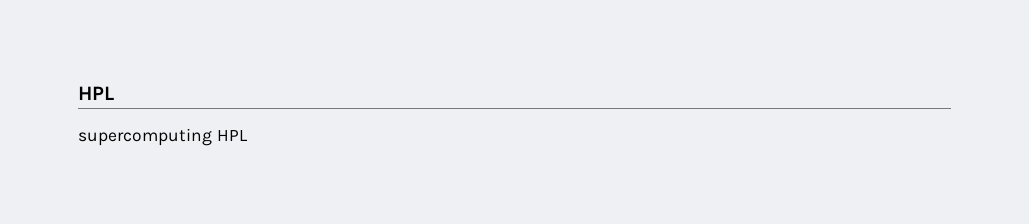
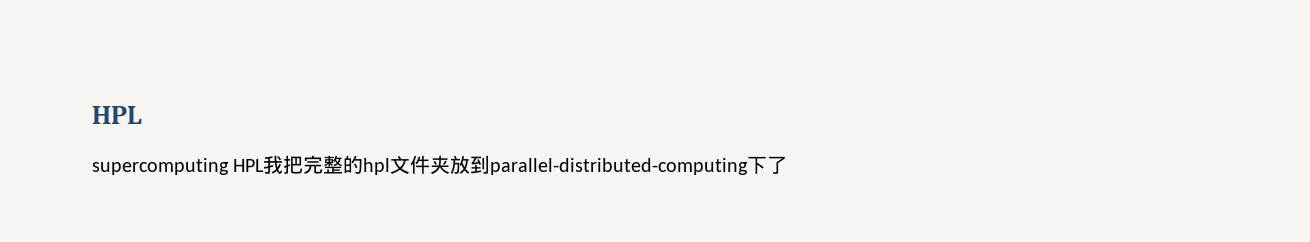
(248, 135) none -> [263,155,788,175] 我把完整的hpl文件夹放到parallel-distributed-computing下了

